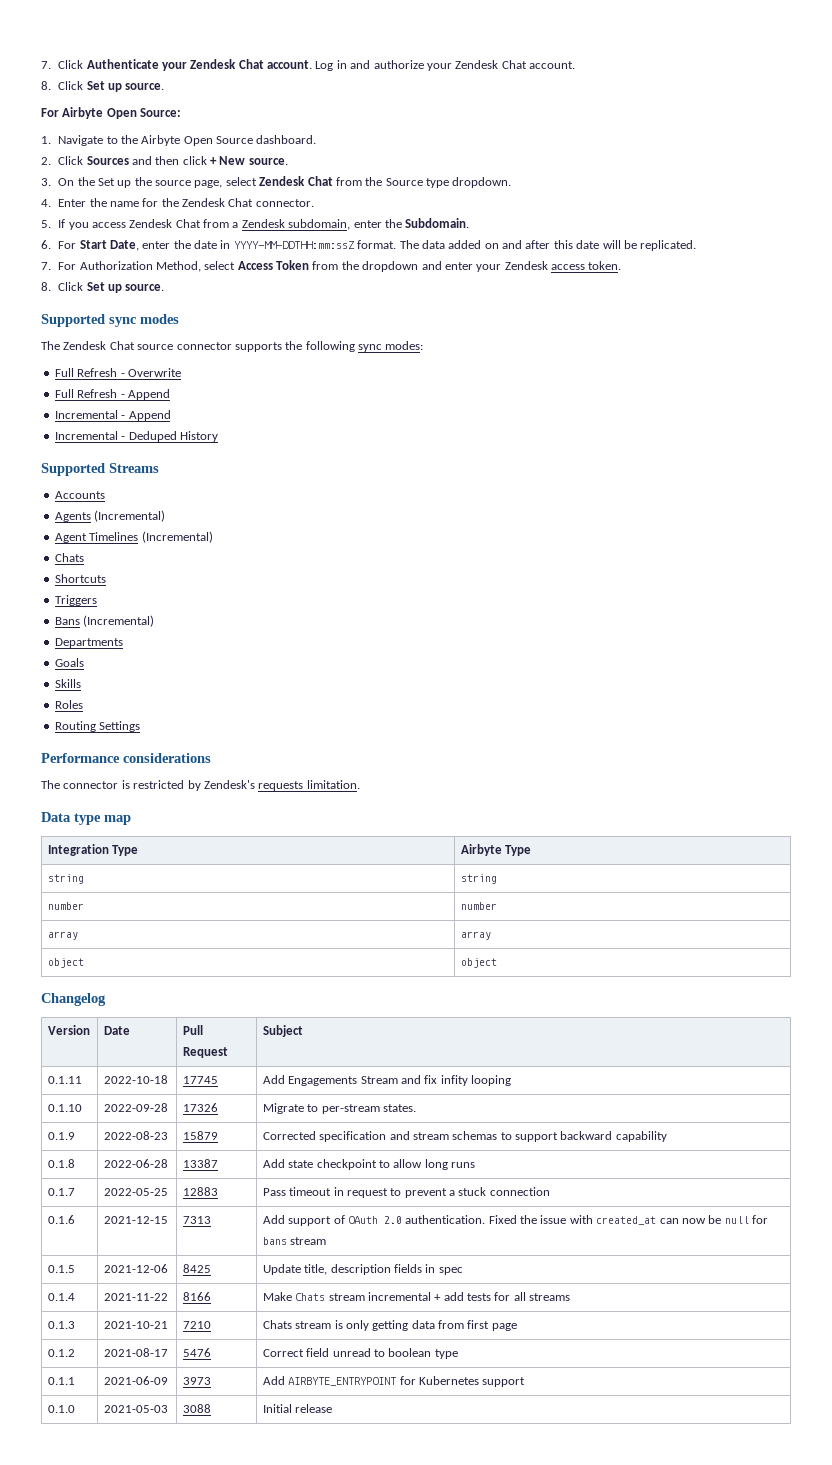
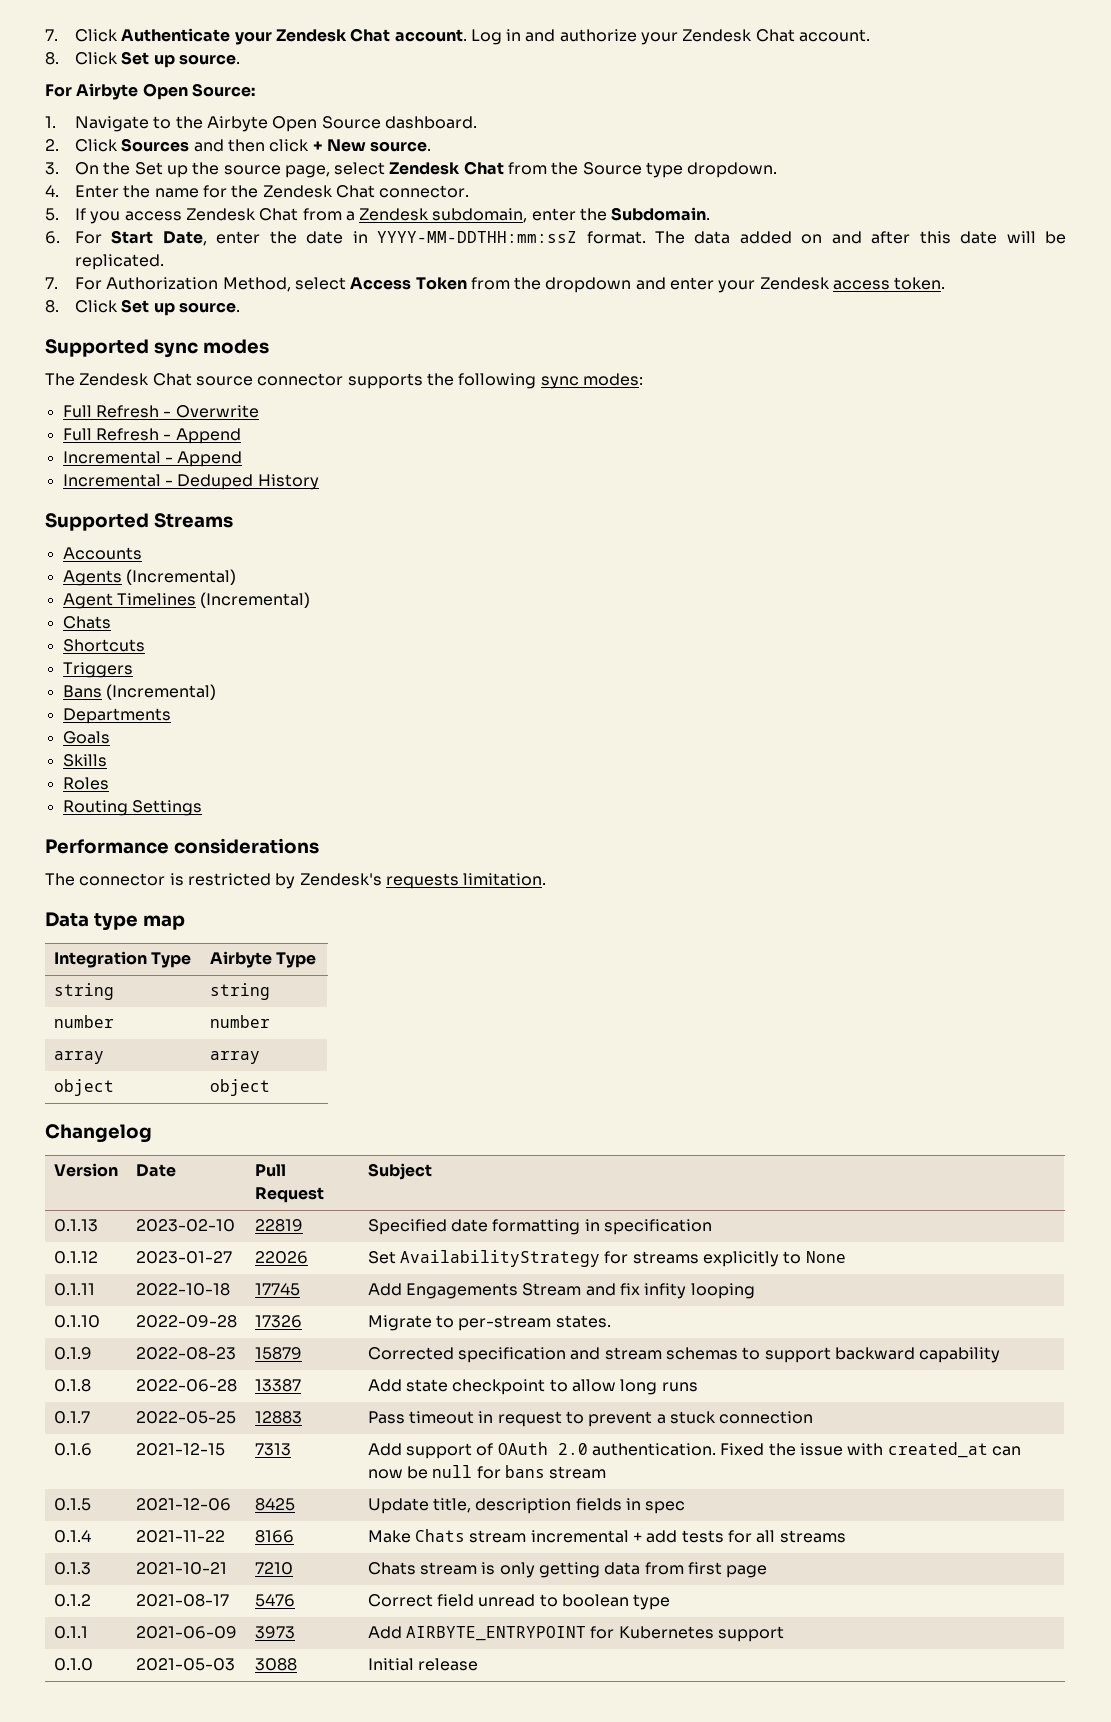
(303, 1031) none -> [53,1219,98,1232] [135,1219,235,1232] [254,1219,303,1232] [367,1219,712,1235] [53,1251,98,1264] [135,1251,232,1264] [254,1251,308,1264] [367,1250,846,1267] // 0.1.13 | 2023-02-10 | 22819 | Specified date formatting in specification // 0.1.12 | 2023-01-27 | 22026 | Set AvailabilityStrategy for streams explicitly to None

